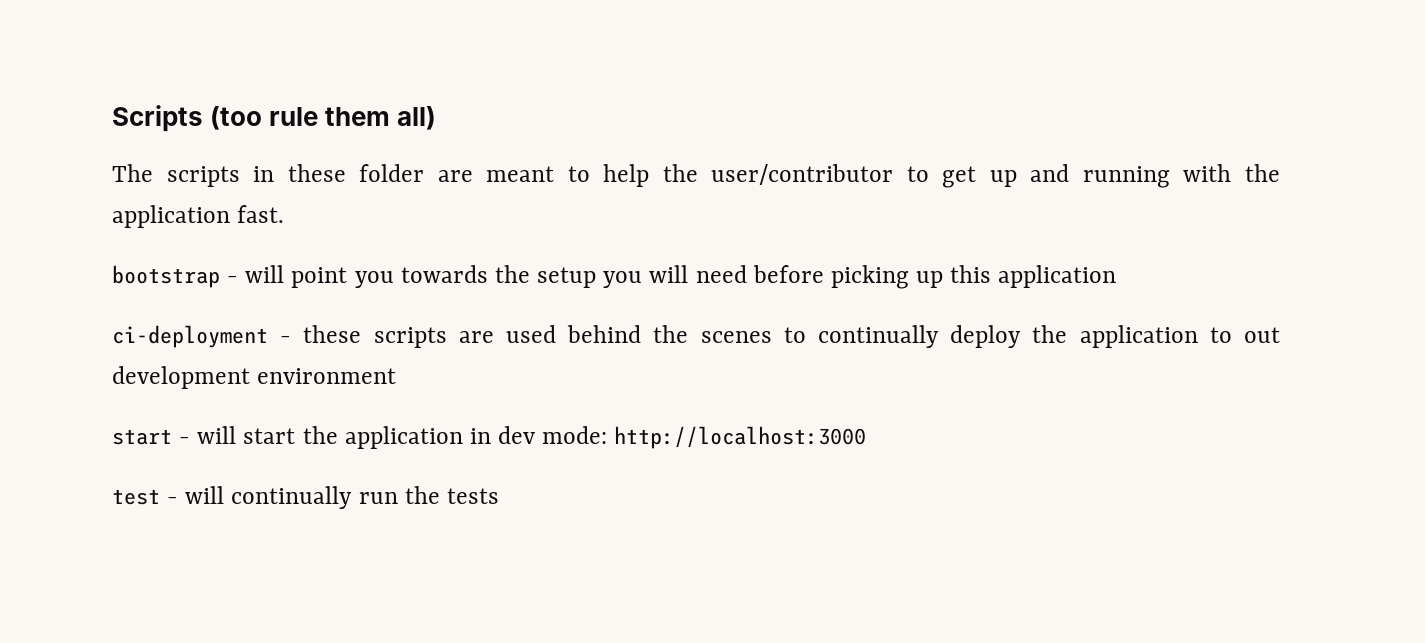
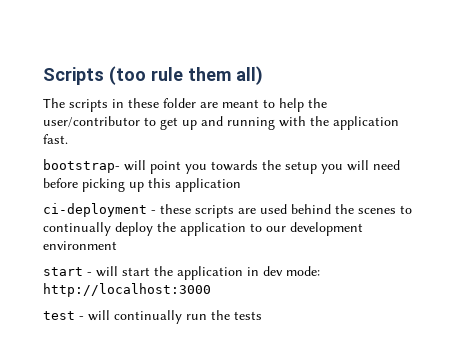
[112,265,239,288] bootstrap - -> [43,159,120,173] bootstrap-
[1244,327,1281,343] out -> [266,226,286,232] our

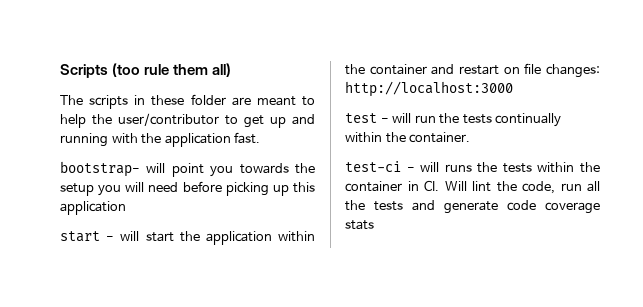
[43,203,412,218] [43,222,363,236] [43,241,117,250] // ci-deployment - these scripts are used behind the scenes to continually deploy the application to our development environment -> (126, 208) none
[247,266,320,276] in dev mode: -> [278,231,315,242] [345,63,600,78] within the container and restart on file changes:
[114,310,182,324] continually -> (412, 118) none
(262, 315) none -> [495,113,562,127] [345,132,471,143] [345,161,600,173] [345,180,600,194] [345,200,600,214] [345,220,374,230] continually within the container. // test-ci - will runs the tests within the container in CI. Will lint the code, run all the tests and generate code coverage stats

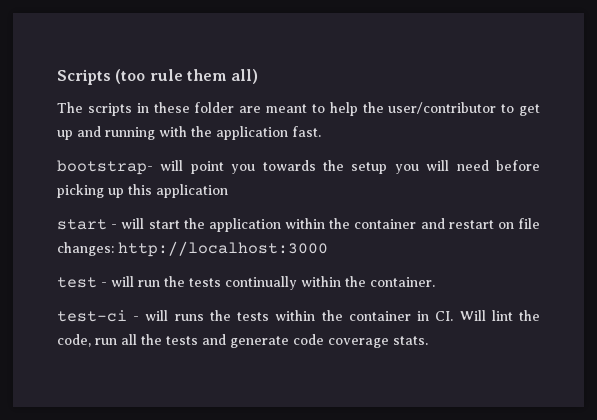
[345,220,374,230] stats -> [393,336,428,345] stats.

